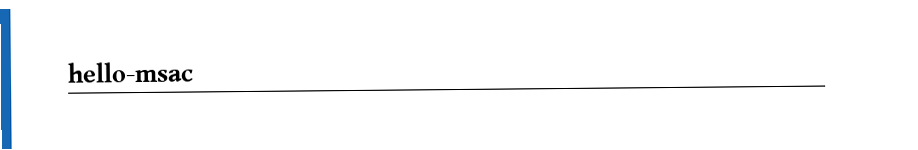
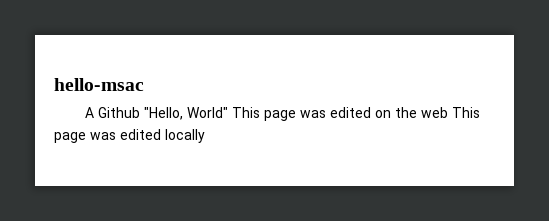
(194, 72) none -> [84,107,480,121] [54,129,205,143] // A Github "Hello, World" This page was edited on the web This page was edited locally

